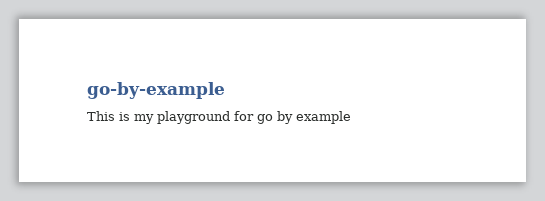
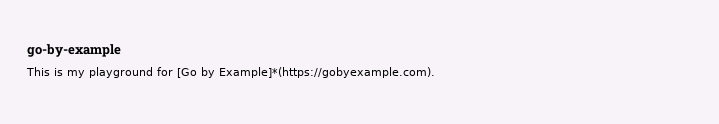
[257,111,351,124] go by example -> [177,67,435,78] [Go by Example]*(https://gobyexample.com).

